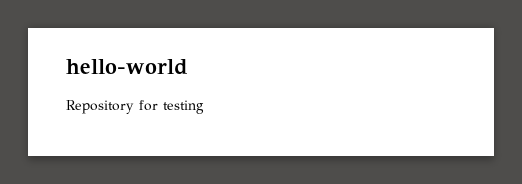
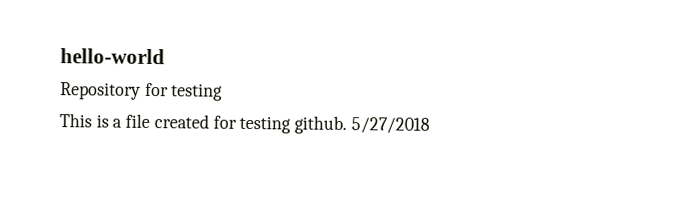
(204, 107) none -> [59,113,430,135] // This is a file created for testing github. 5/27/2018

